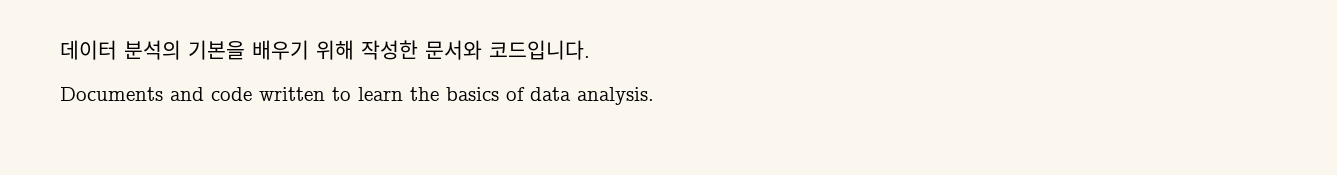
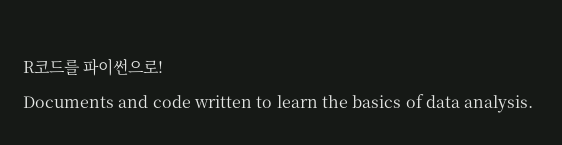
[60,40,590,60] 데이터 분석의 기본을 배우기 위해 작성한 문서와 코드입니다. -> [23,58,164,76] R코드를 파이썬으로!

